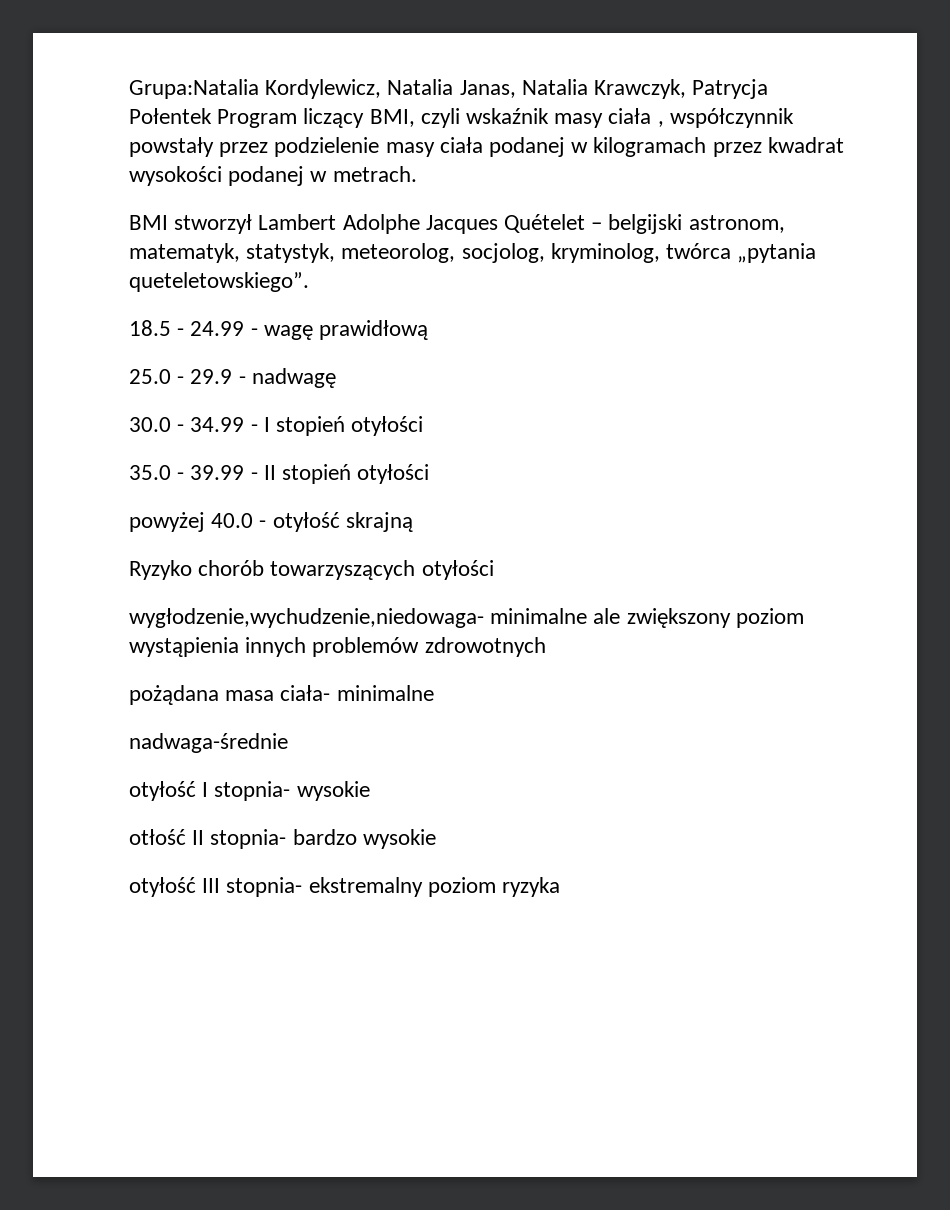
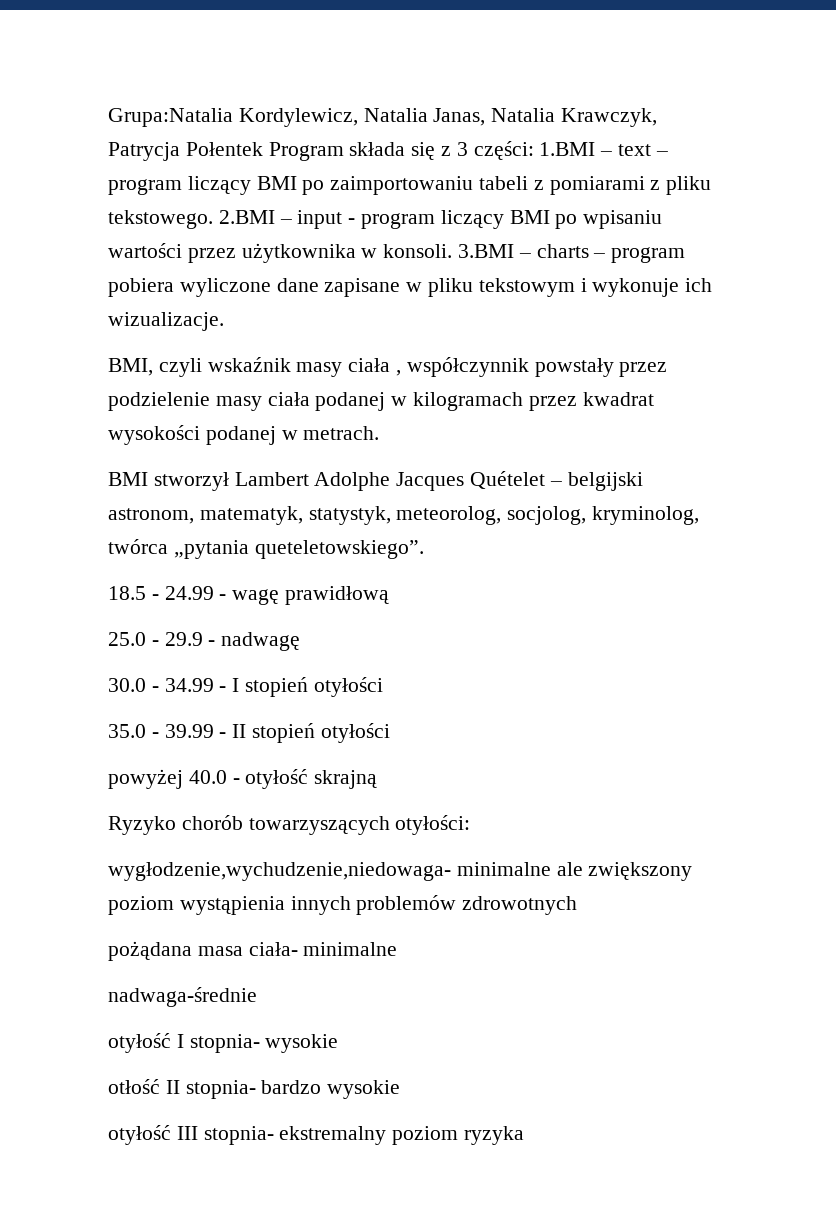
[303,108,365,128] liczący -> [349,141,668,160] [108,176,712,195] [108,210,663,229] [108,243,686,263] [108,278,713,297] [108,312,224,331] składa się z 3 części: 1.BMI – text – program liczący BMI po zaimportowaniu tabeli z pomiarami z pliku tekstowego. 2.BMI – input - program liczący BMI po wpisaniu wartości przez użytkownika w konsoli. 3.BMI – charts – program pobiera wyliczone dane zapisane w pliku tekstowym i wykonuje ich wizualizacje. //
[421,560,494,580] otyłości -> [395,815,471,835] otyłości:

